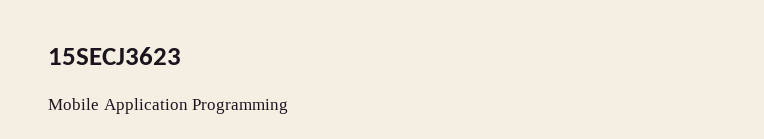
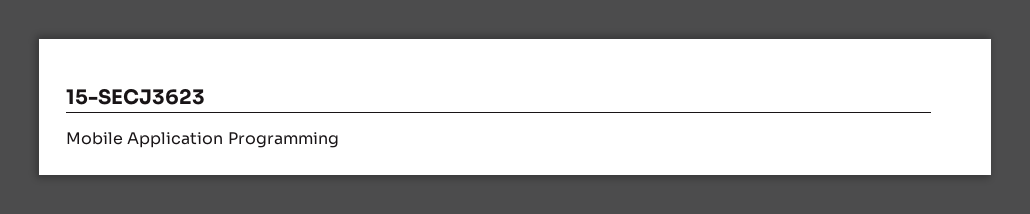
[48,47,181,65] 15SECJ3623 -> [66,88,205,105] 15-SECJ3623

